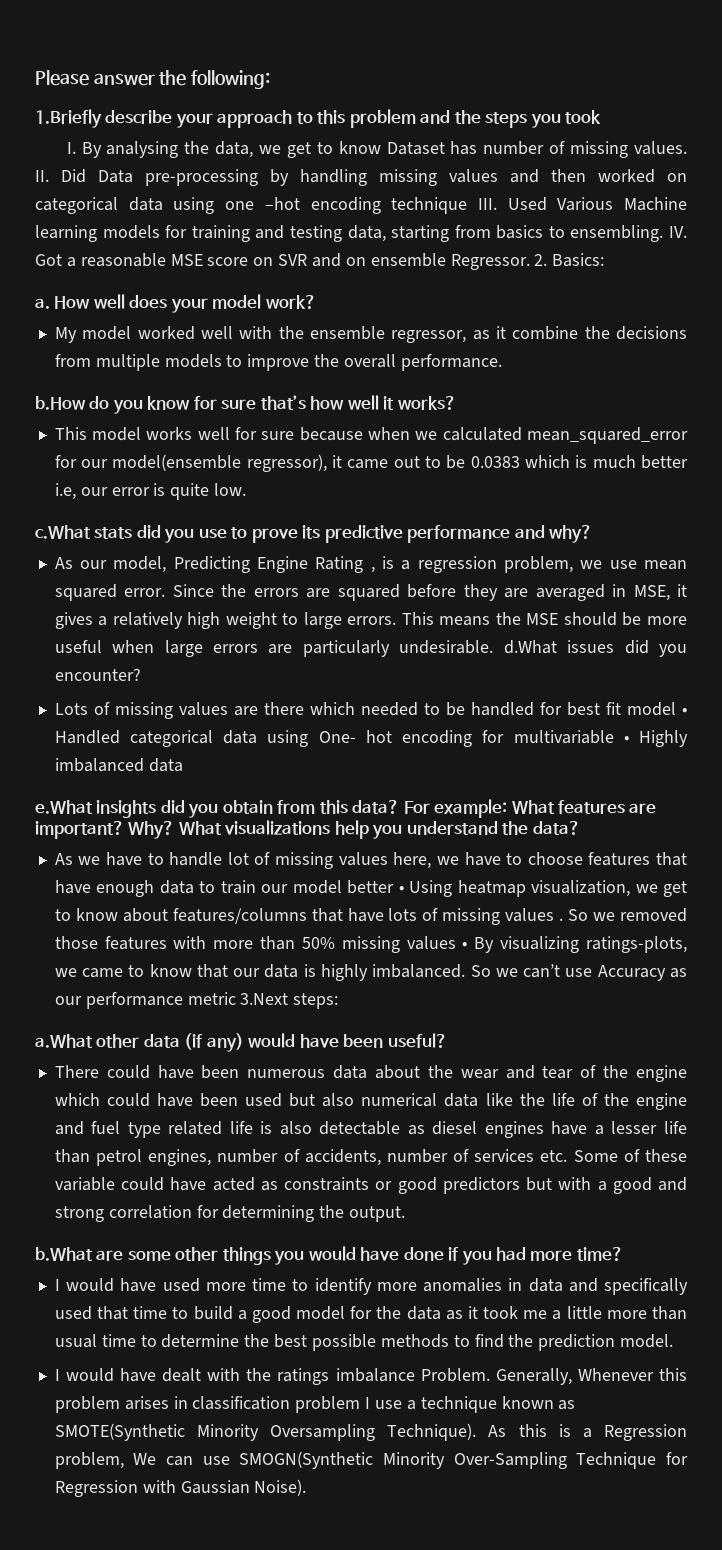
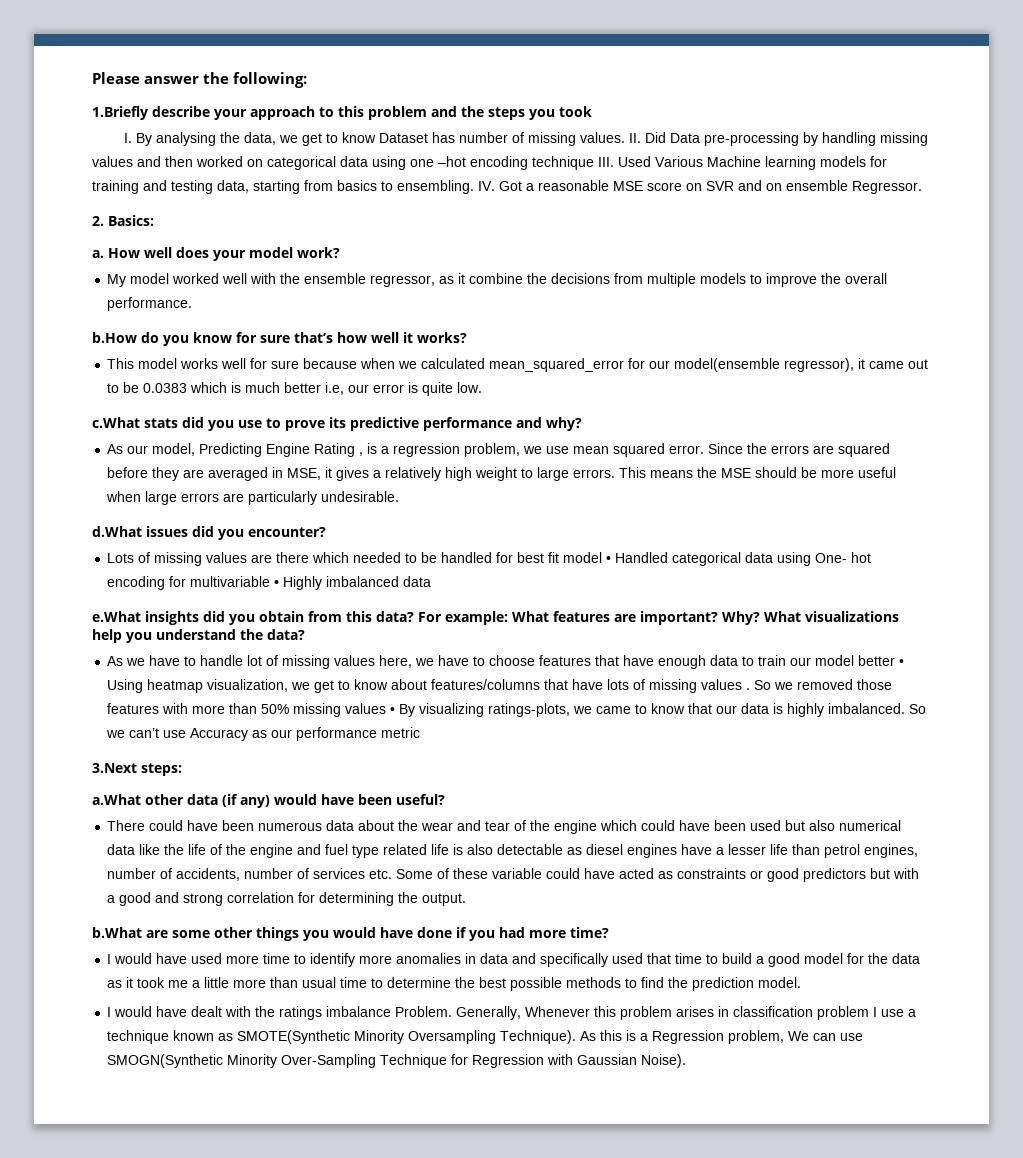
(530, 262) none -> (922, 187) //
(494, 647) none -> (400, 496) //
(236, 998) none -> (421, 732) //

